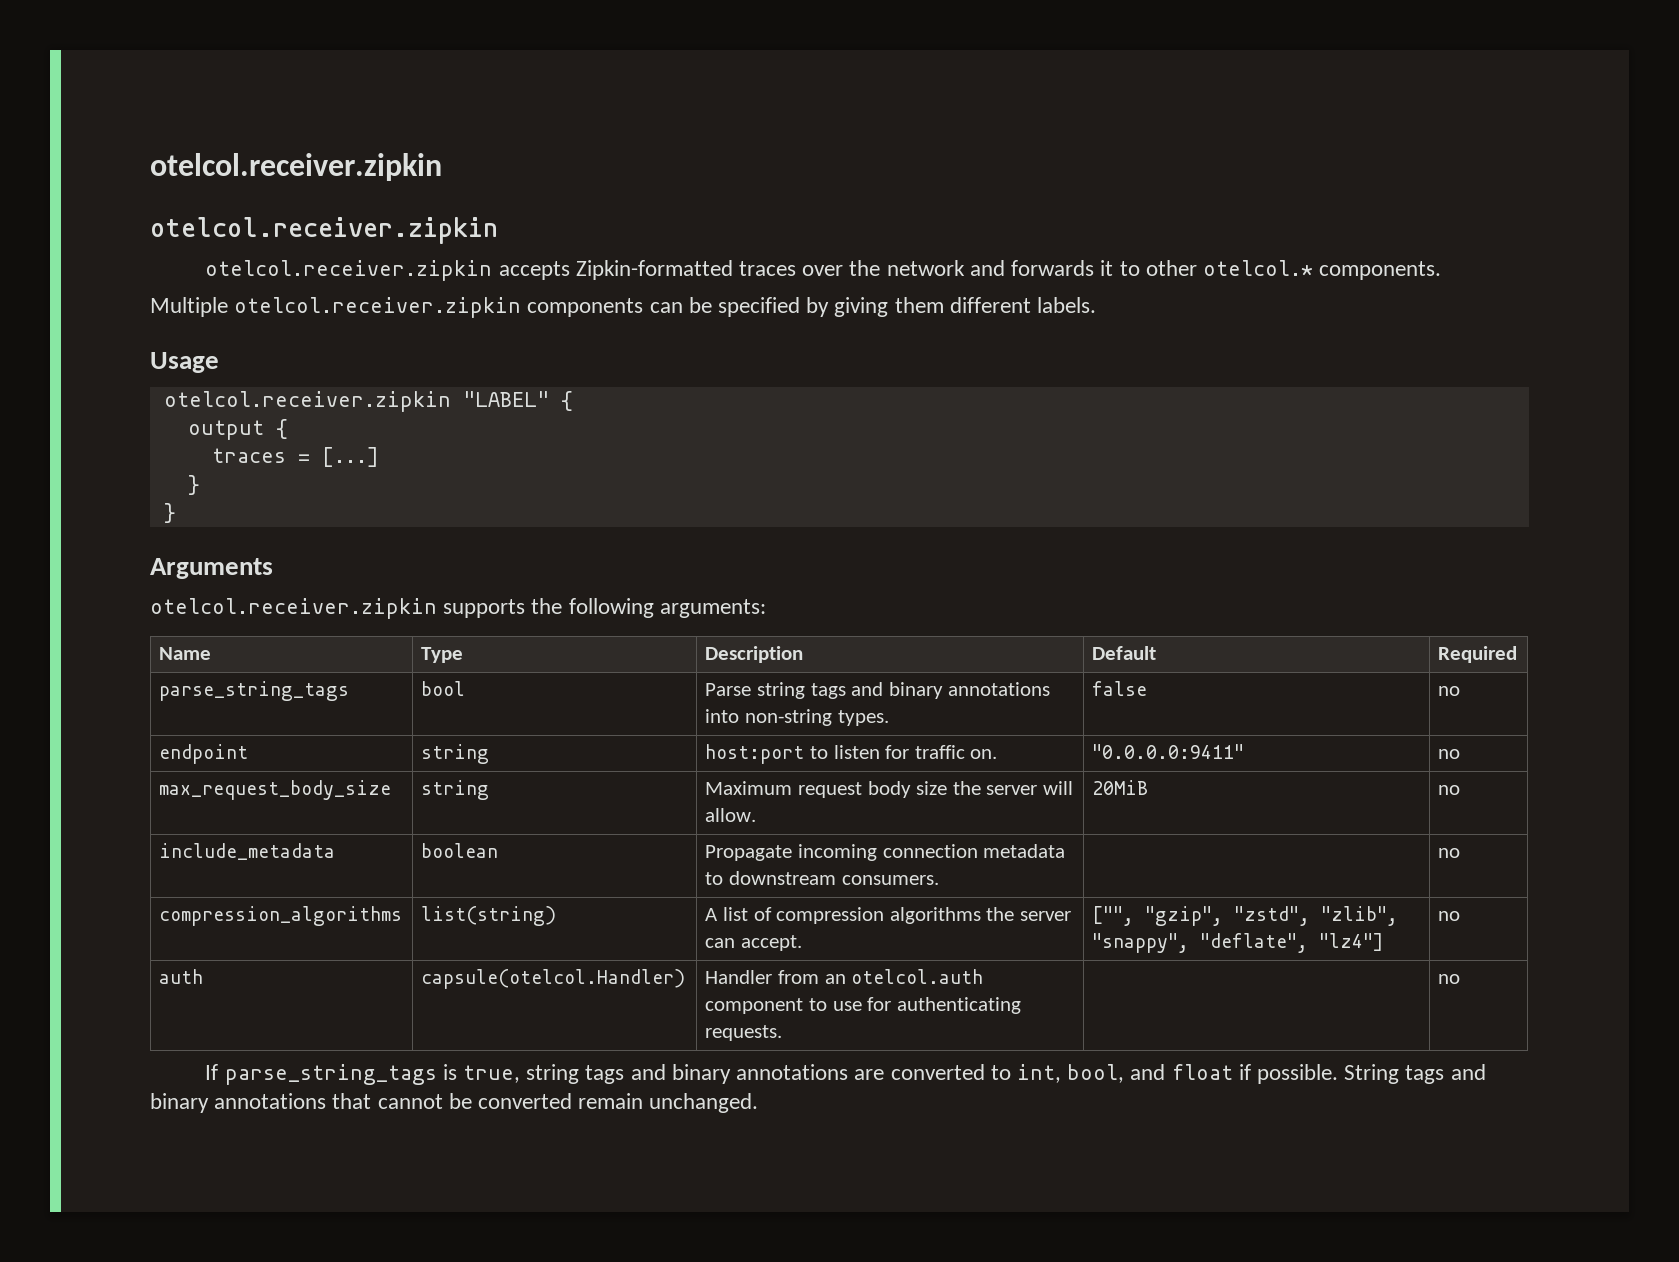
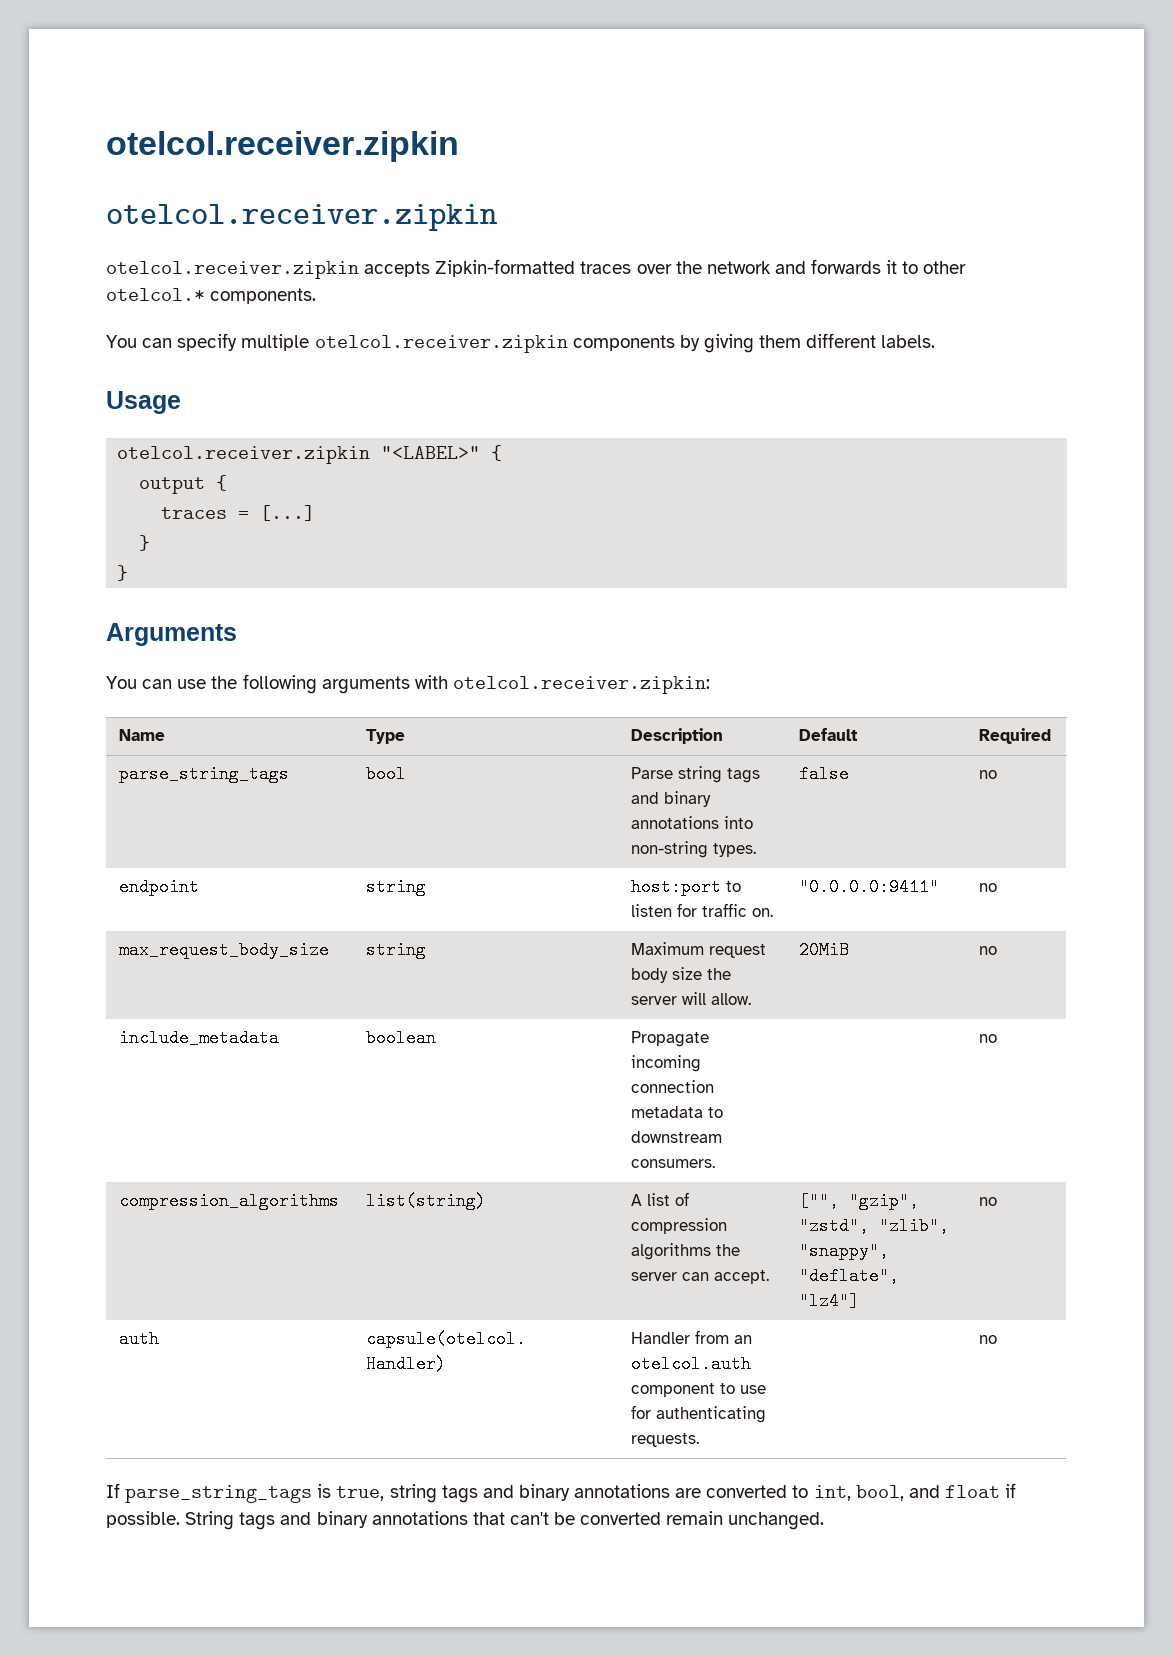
[150,297,801,318] Multiple otelcol.receiver.zipkin components can be specified -> [106,333,675,353] You can specify multiple otelcol.receiver.zipkin components
[462,391,549,407] "LABEL" -> [381,446,481,459] "<LABEL>"
[150,598,766,619] otelcol.receiver.zipkin supports the following arguments: -> [106,674,710,694] You can use the following arguments with otelcol.receiver.zipkin:
[377,1094,443,1109] cannot -> [509,1512,549,1525] can't

